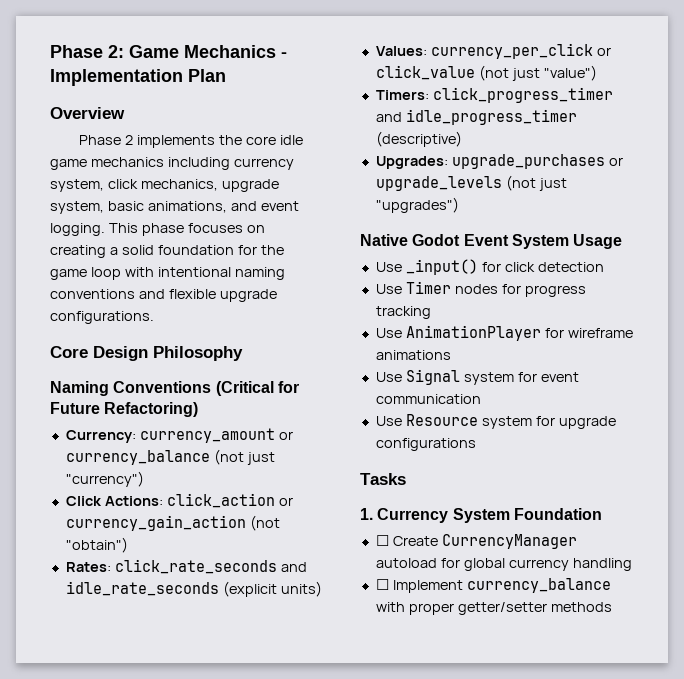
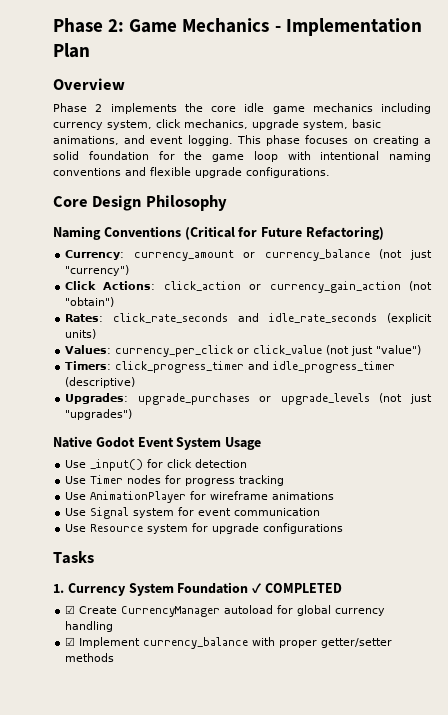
[375,535,389,546] // ☐ -> [252,583,342,593] [65,605,76,614] ✓ COMPLETED // ☑
[375,579,389,590] ☐ -> [65,637,76,646] ☑

